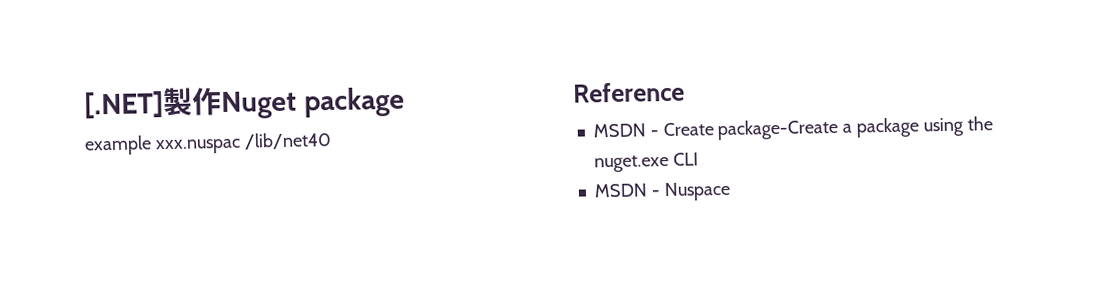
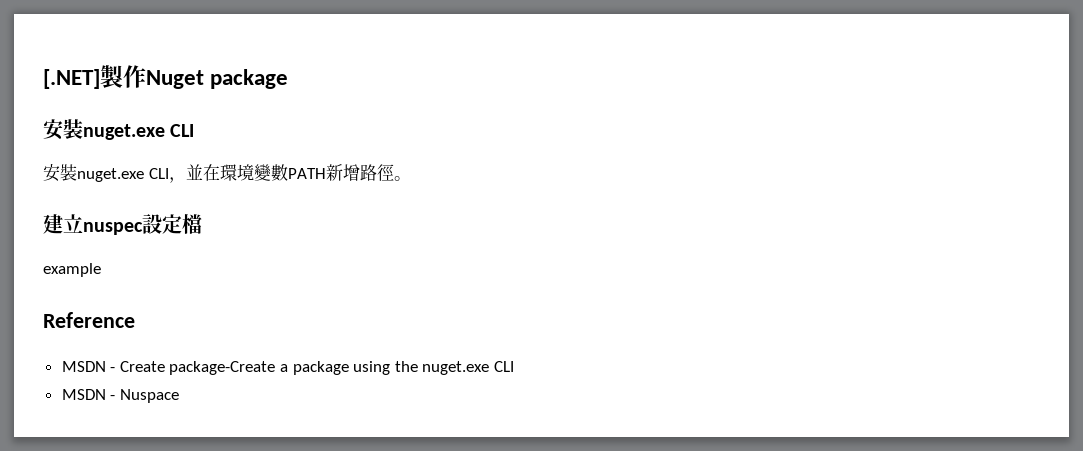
(405, 102) none -> [43,119,195,140] [43,164,411,183] [43,214,202,235] // 安裝nuget.exe CLI // 安裝nuget.exe CLI，並在環境變數PATH新增路徑。 // 建立nuspec設定檔
[154,132,332,155] xxx.nuspac /lib/net40 -> (101, 270) none

